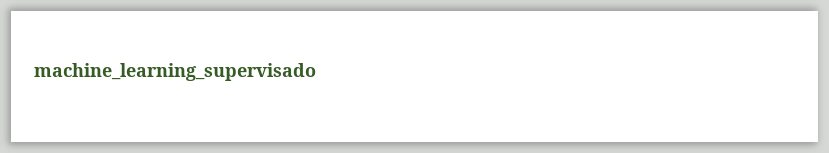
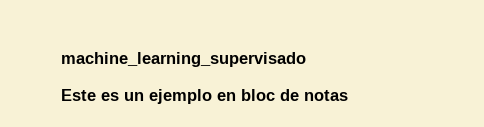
(316, 72) none -> [61,89,348,104] // Este es un ejemplo en bloc de notas

